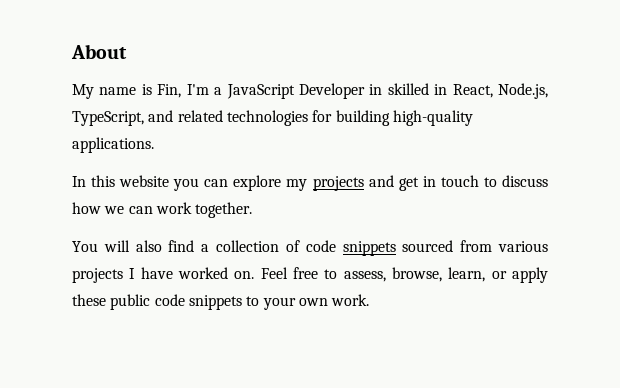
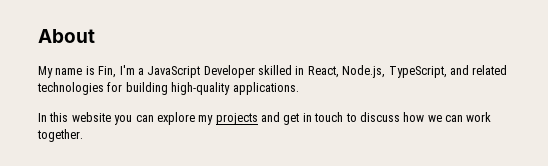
[369,84,383,95] in -> (255, 71) none
[72,240,548,256] [72,267,548,283] [72,294,370,310] // You will also find a collection of code snippets sourced from various projects I have worked on. Feel free to assess, browse, learn, or apply these public code snippets to your own work. -> (83, 135) none

